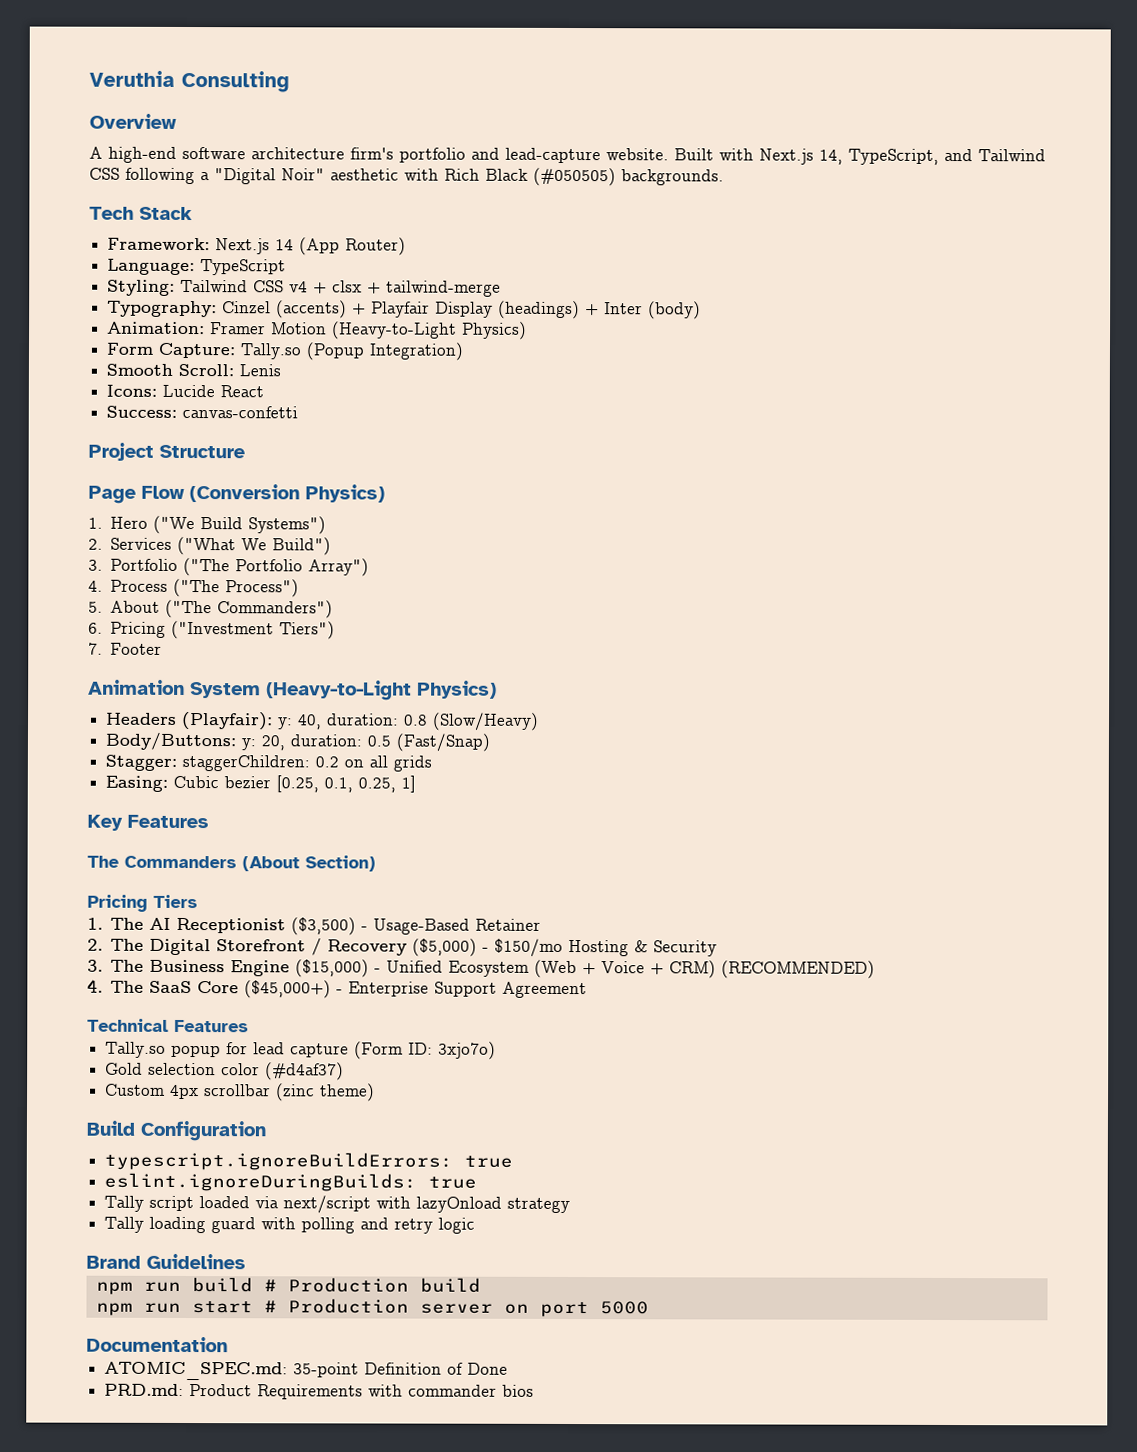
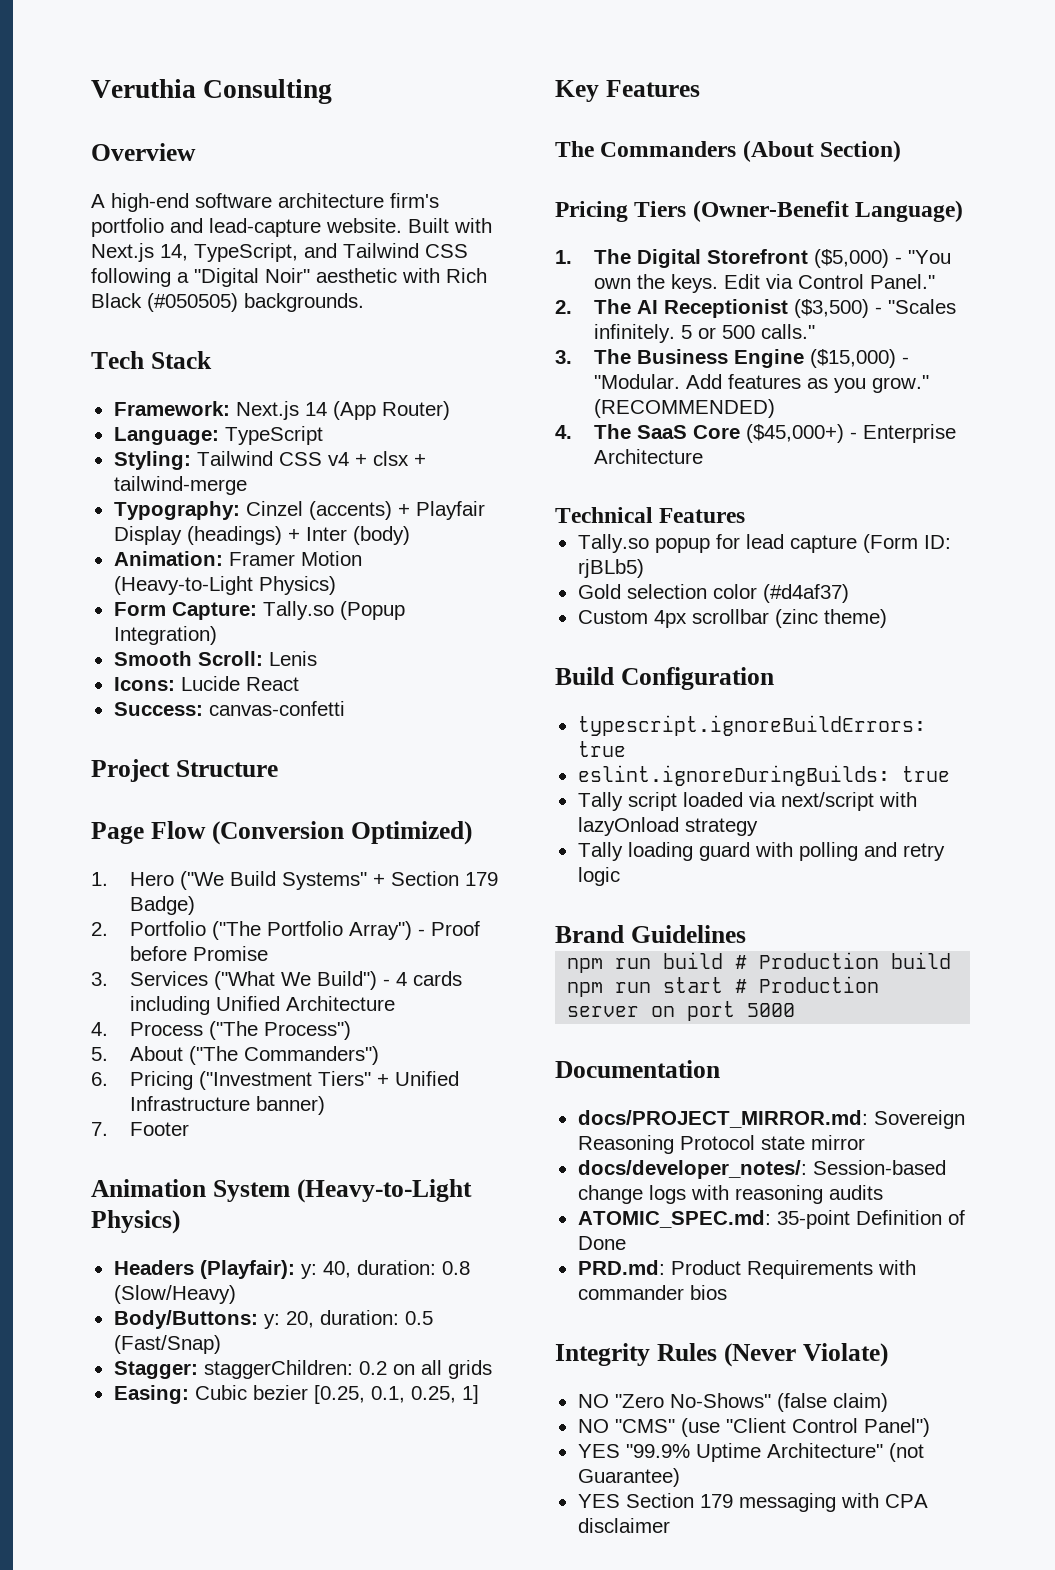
[305,484,385,503] Physics) -> [350,821,472,845] Optimized)
[248,516,327,535] [88,536,332,556] [88,557,370,577] Systems") // 2. Services ("What We Build") // 3. Portfolio ("The Portfolio Array") -> [281,871,498,890] [129,896,195,915] [91,921,480,940] [129,946,268,961] [91,971,462,990] [129,996,395,1015] Systems" + Section 179 Badge) // 2. Portfolio ("The Portfolio Array") - Proof before Promise // 3. Services ("What We Build") - 4 cards including Unified Architecture
[279,621,336,640] Tiers") -> [317,1071,459,1086] [129,1096,325,1115] Tiers" + Unified Infrastructure banner)
[87,917,103,930] // 1. -> [692,200,964,222] [555,249,951,268] [593,274,935,293] [555,300,572,314] (Owner-Benefit Language) // 1. The Digital Storefront ($5,000) - "You own the keys. Edit via Control Panel." // 2.
[373,918,542,935] [87,938,718,957] Usage-Based Retainer // 2. The Digital Storefront / Recovery ($5,000) - $150/mo Hosting & Security -> [887,299,956,314] [593,324,815,343] "Scales infinitely. 5 or 500 calls."
[386,959,717,979] Unified Ecosystem (Web + Voice + CRM) -> [593,374,929,393] "Modular. Add features as you grow."
[434,981,588,999] Support Agreement -> [593,449,703,464] Architecture
[438,1041,497,1060] 3xjo7o) -> [577,559,644,578] rjBLb5)
(228, 1344) none -> [577,1110,965,1129] [577,1135,865,1154] [577,1160,946,1179] [577,1185,883,1204] // docs/PROJECT_MIRROR.md: Sovereign Reasoning Protocol state mirror // docs/developer_notes/: Session-based change logs with reasoning audits
(535, 1390) none -> [555,1343,888,1367] [577,1393,888,1412] [577,1418,930,1437] [577,1443,924,1462] [577,1468,680,1487] [577,1493,928,1512] [577,1518,670,1533] // Integrity Rules (Never Violate) // NO "Zero No-Shows" (false claim) // NO "CMS" (use "Client Control Panel") // YES "99.9% Uptime Architecture" (not Guarantee) // YES Section 179 messaging with CPA disclaimer

